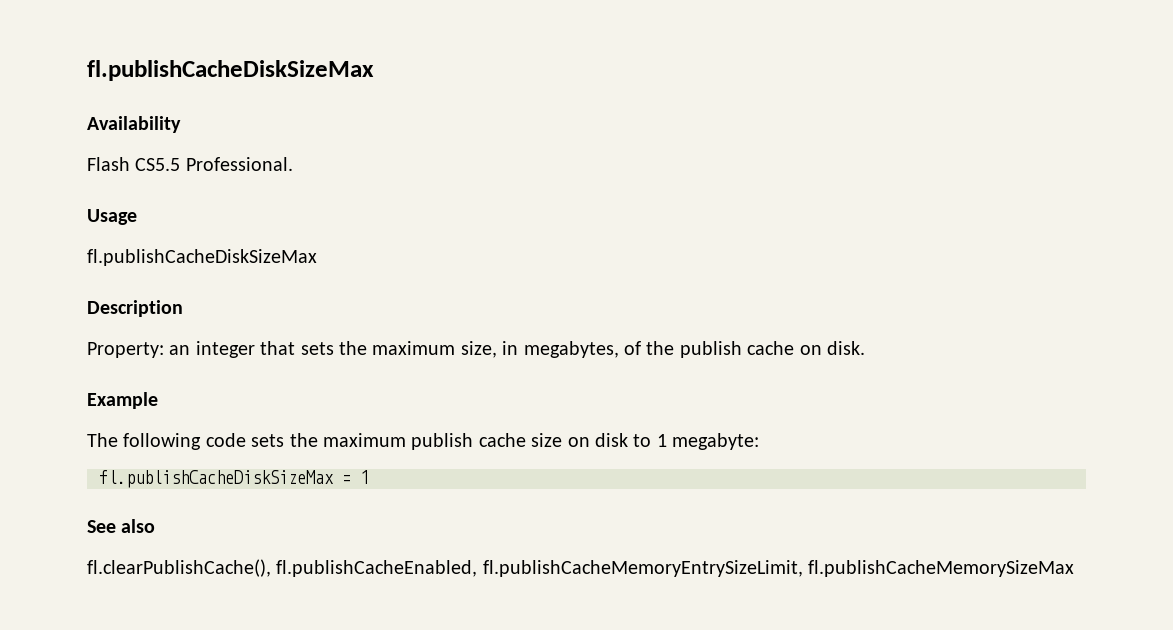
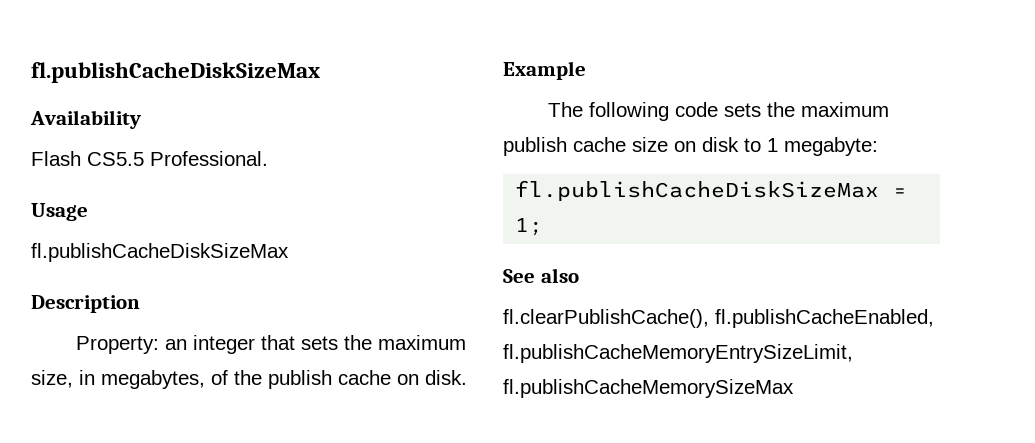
[360,470,369,484] 1 -> [515,218,544,236] 1;

